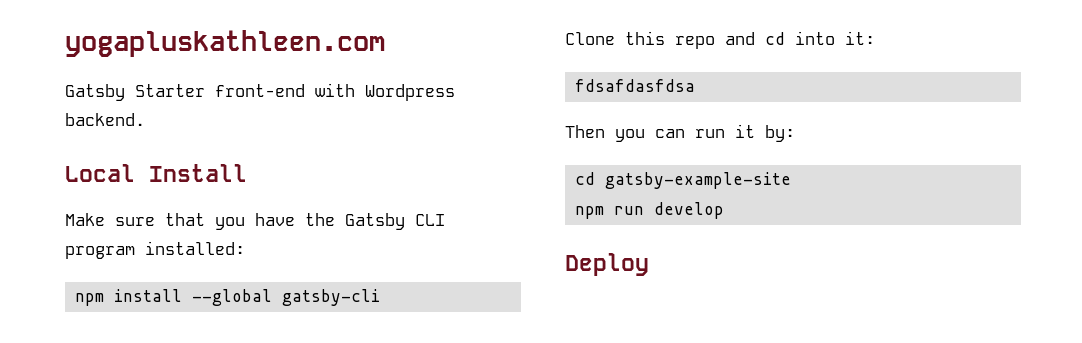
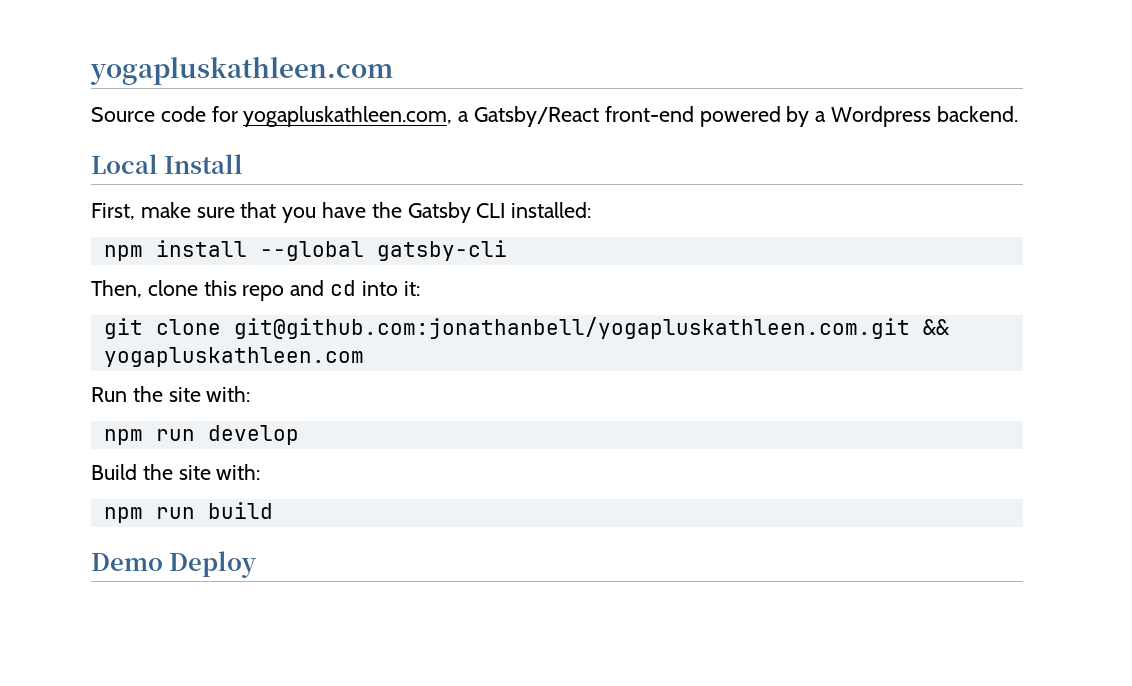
[65,30,385,57] [65,83,355,101] yogapluskathleen.com // Gatsby Starter front-end with -> [90,57,393,85] [91,106,827,127] yogapluskathleen.com // Source code for yogapluskathleen.com, a Gatsby/React front-end powered by a
[65,213,105,226] Make -> [91,202,191,220] First, make
[65,246,135,259] program -> (506, 210) none
[565,32,615,45] Clone -> [91,280,198,298] Then, clone
[575,79,696,92] [565,124,795,142] [575,172,792,189] [575,202,725,219] fdsafdasfdsa // Then you can run it by: // cd gatsby-example-site // npm run develop // -> [103,317,949,339] [103,347,364,367] [91,386,251,402] [103,425,299,445] [91,464,261,480] [103,502,273,523] [91,553,163,571] git clone git@github.com:jonathanbell/yogapluskathleen.com.git && yogapluskathleen.com // Run the site with: // npm run develop // Build the site with: // npm run build // Demo

